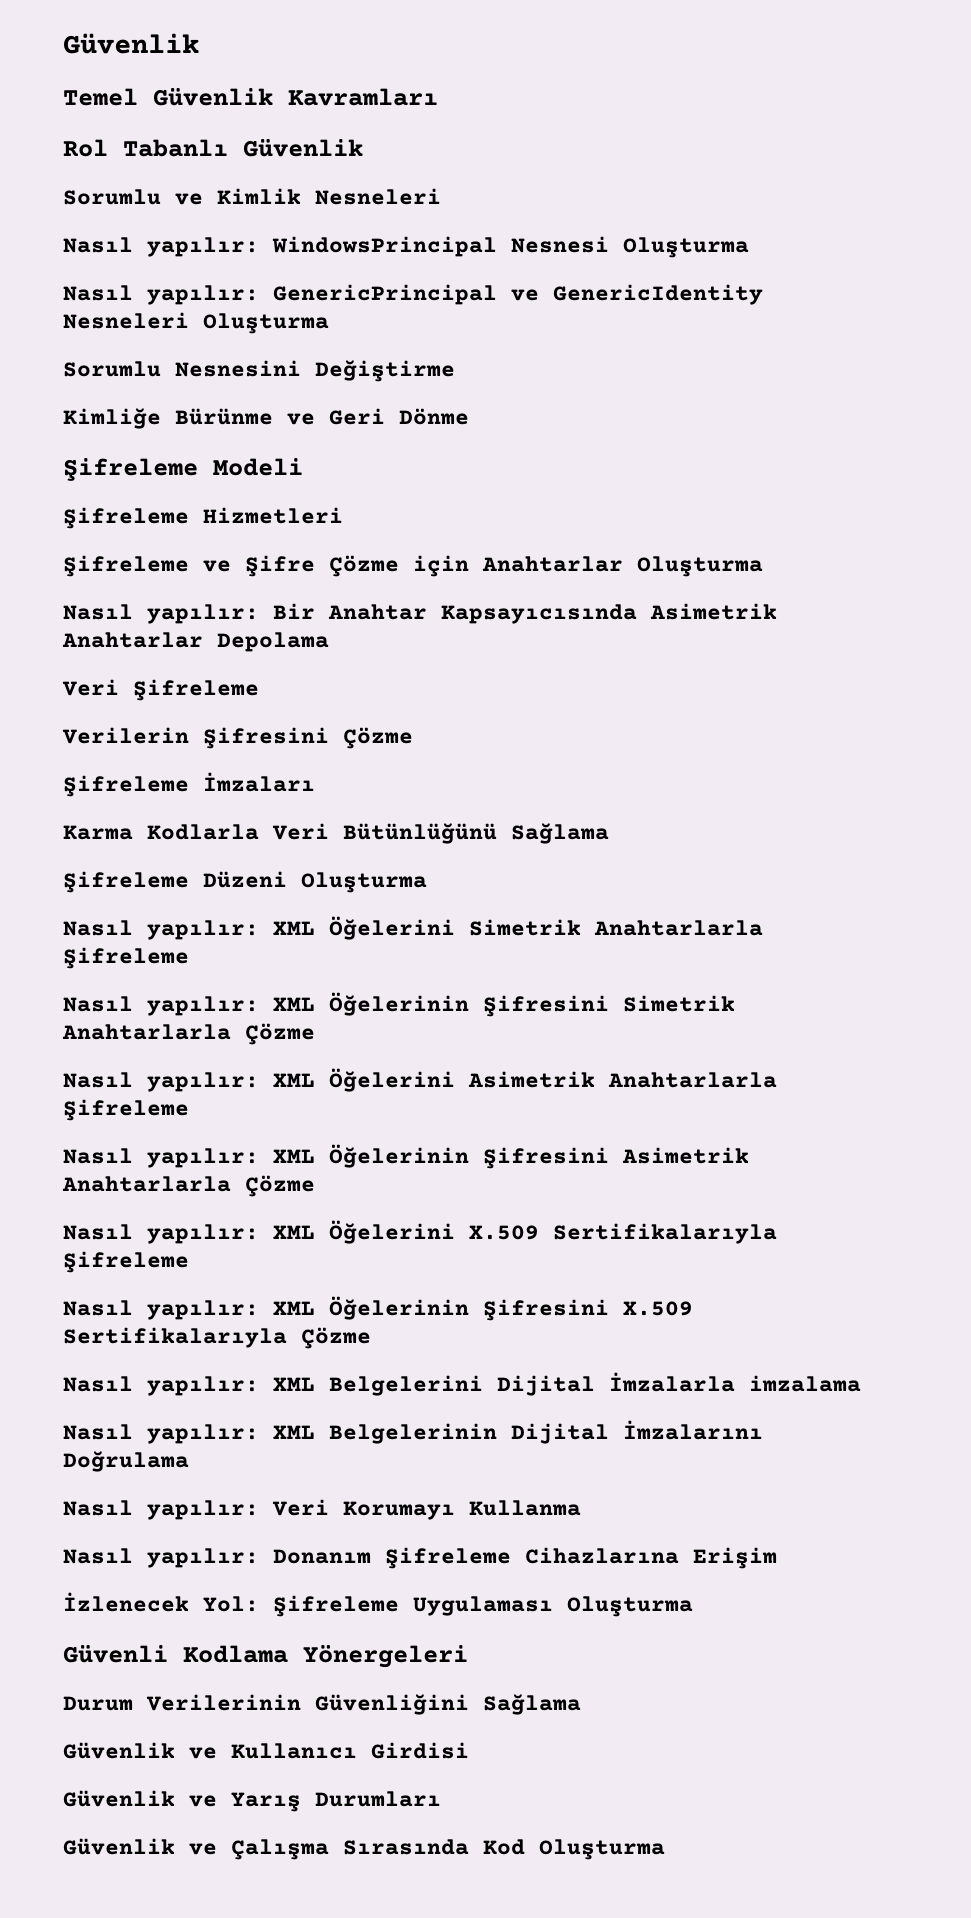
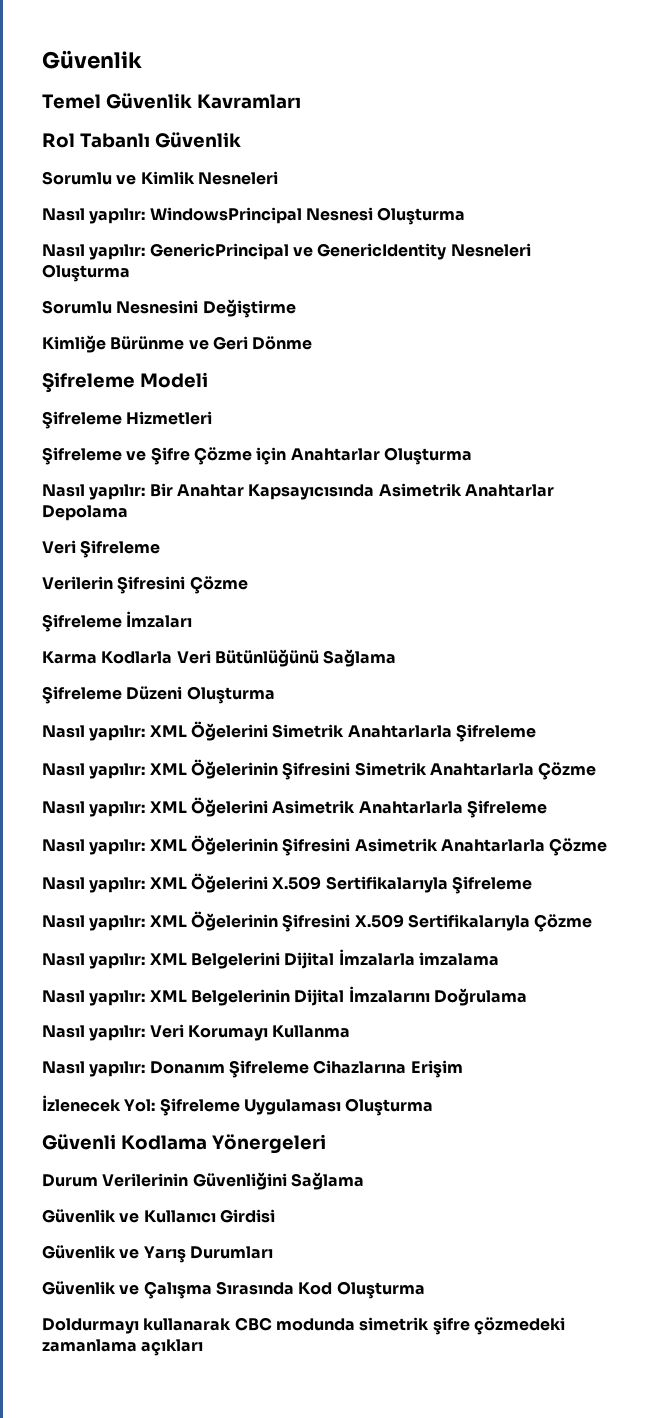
(665, 1849) none -> [42,1317,565,1335] [42,1339,204,1356] // Doldurmayı kullanarak CBC modunda simetrik şifre çözmedeki zamanlama açıkları

